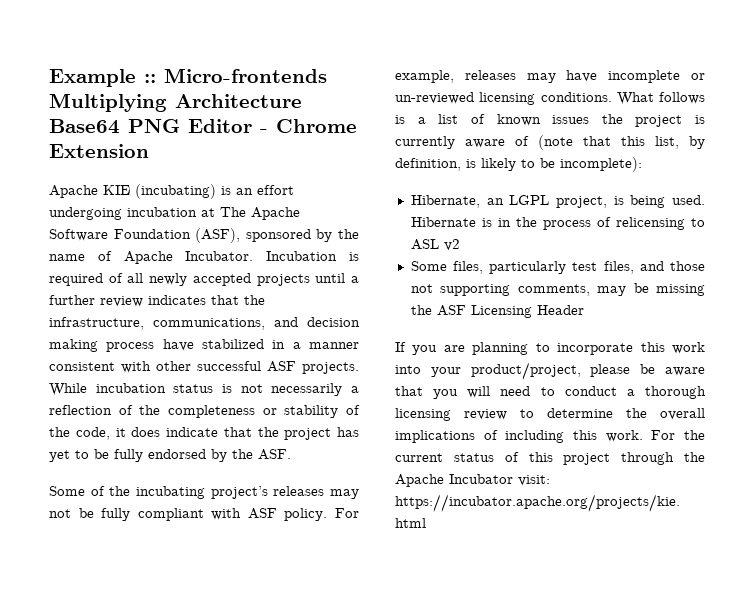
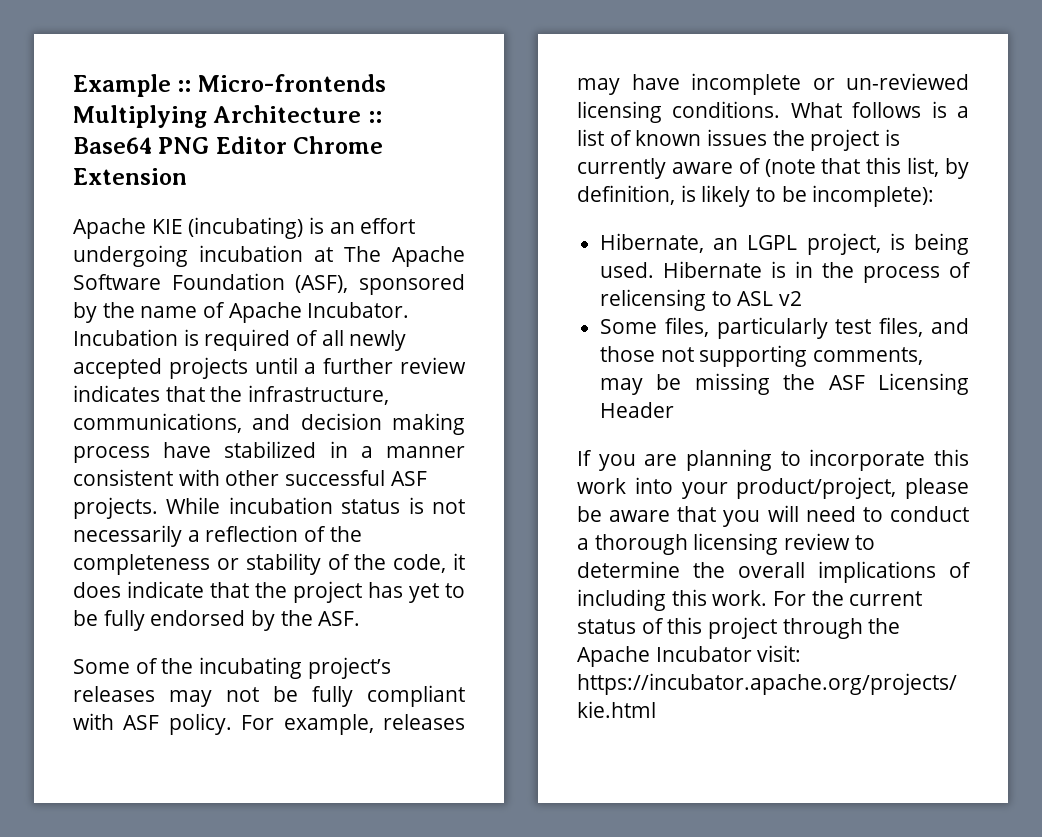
(302, 101) none -> [367,111,382,123] ::
[260,129,268,133] - -> (287, 145) none

